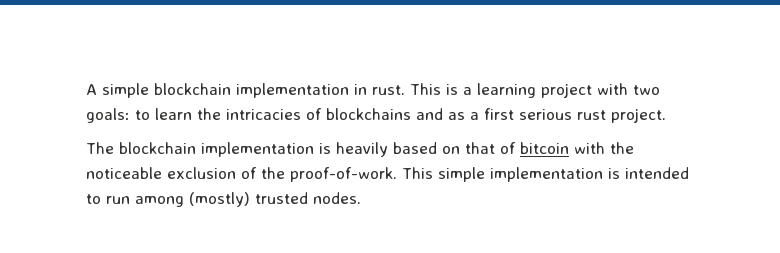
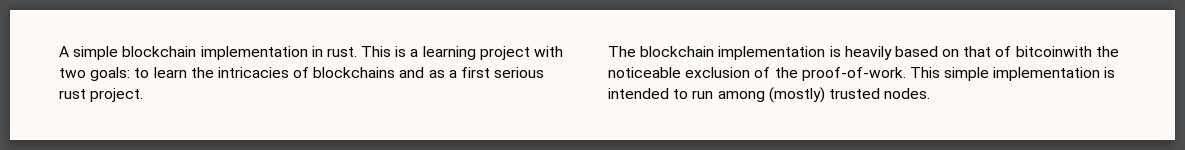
[520,142,605,154] bitcoin with -> [1015,46,1092,57] bitcoinwith

